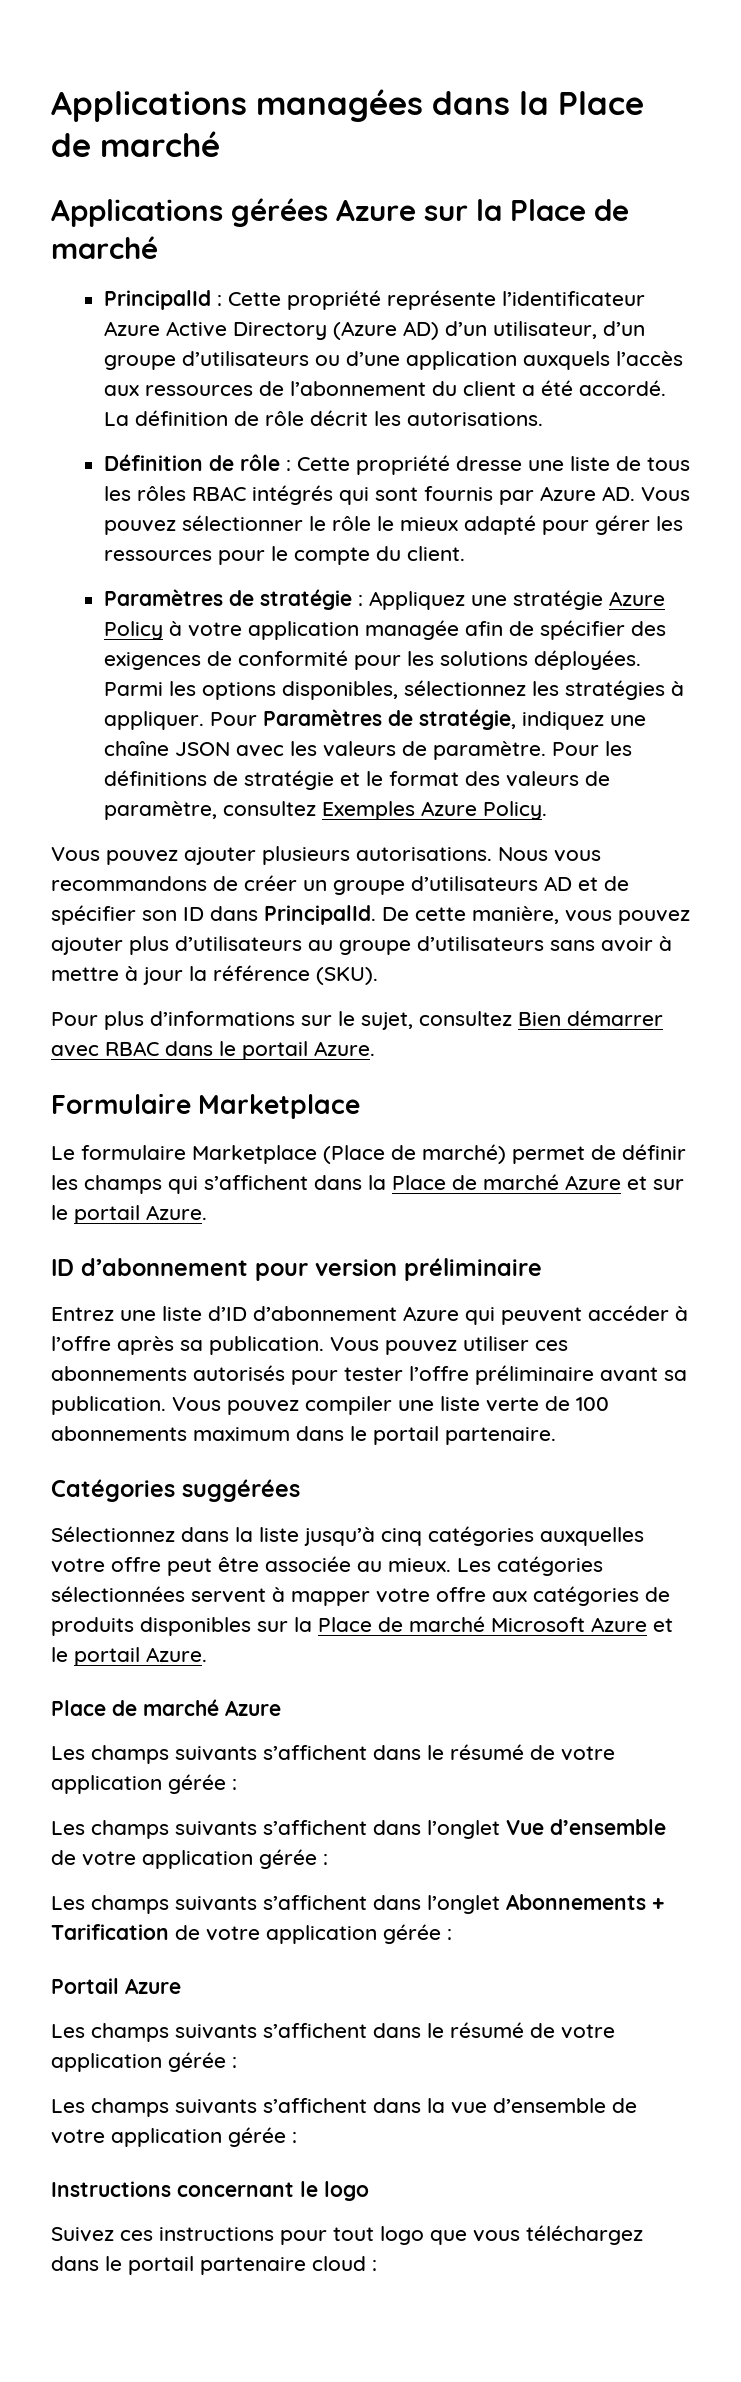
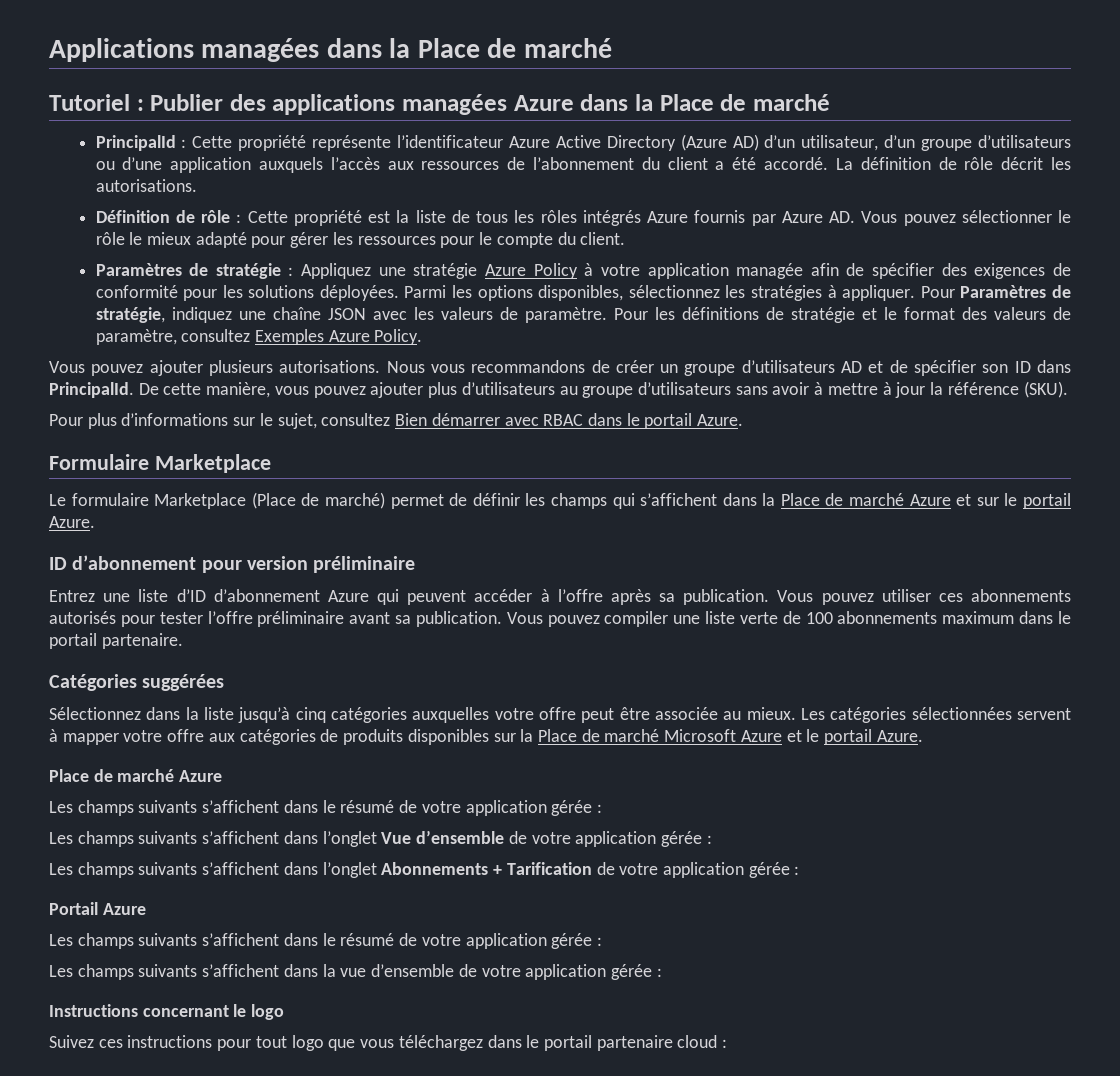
[51,198,468,227] Applications gérées Azure sur -> [49,94,629,115] Tutoriel : Publier des applications managées Azure dans
[455,456,564,471] dresse une -> [368,210,410,223] est la
[191,485,418,505] RBAC intégrés qui sont -> [582,210,689,226] intégrés Azure

